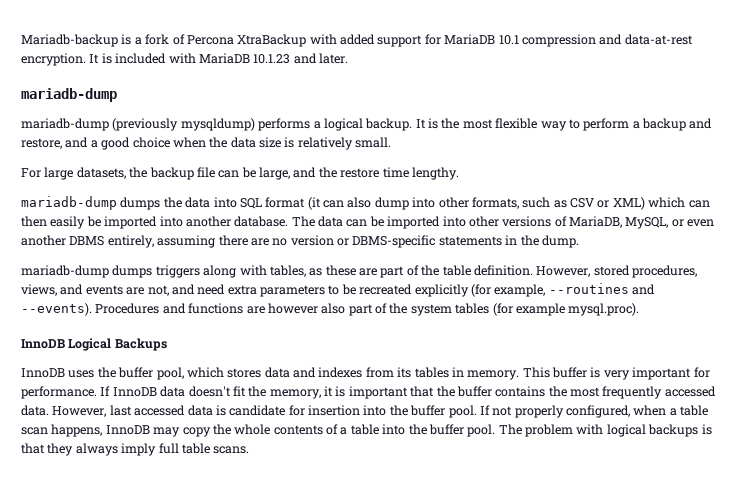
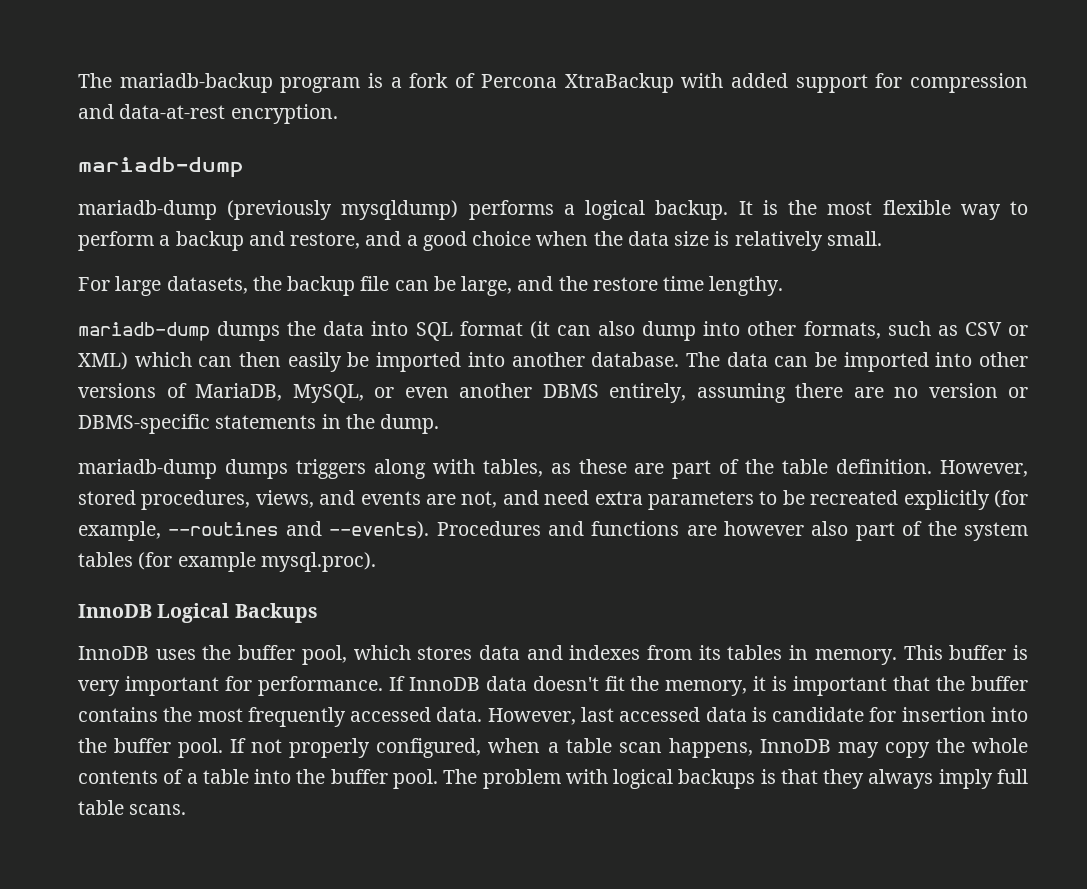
[21,34,118,47] Mariadb-backup -> [78,73,361,93] The mariadb-backup program
[444,34,519,45] MariaDB 10.1 -> (903, 80) none
[89,53,348,64] It is included with MariaDB 10.1.23 and later. -> (338, 114) none

